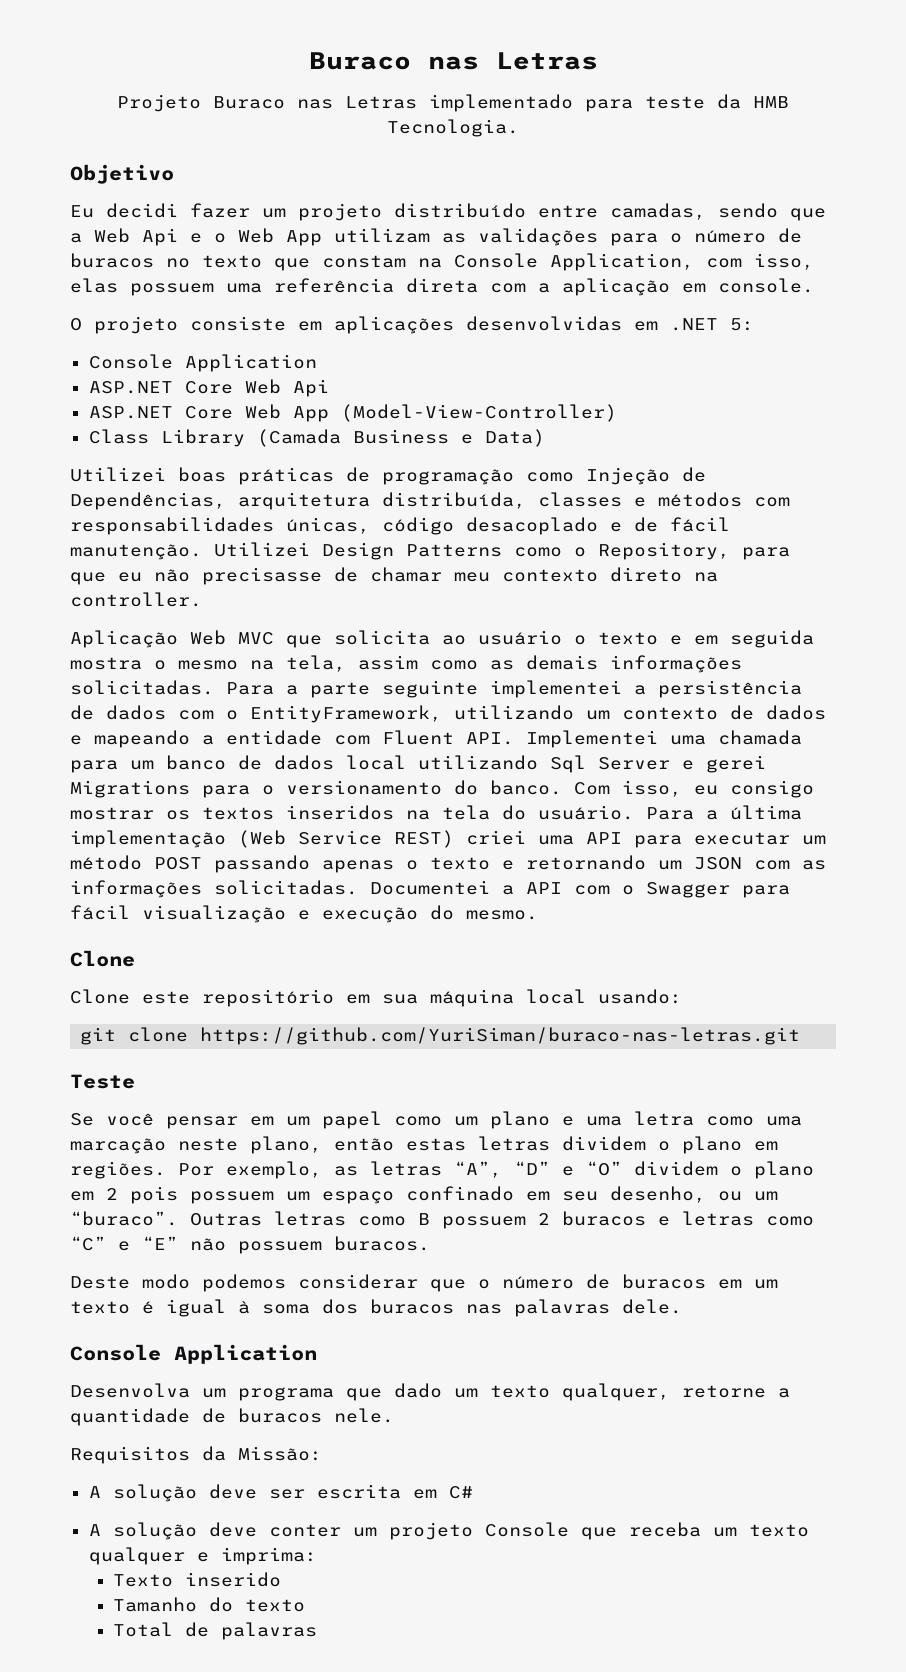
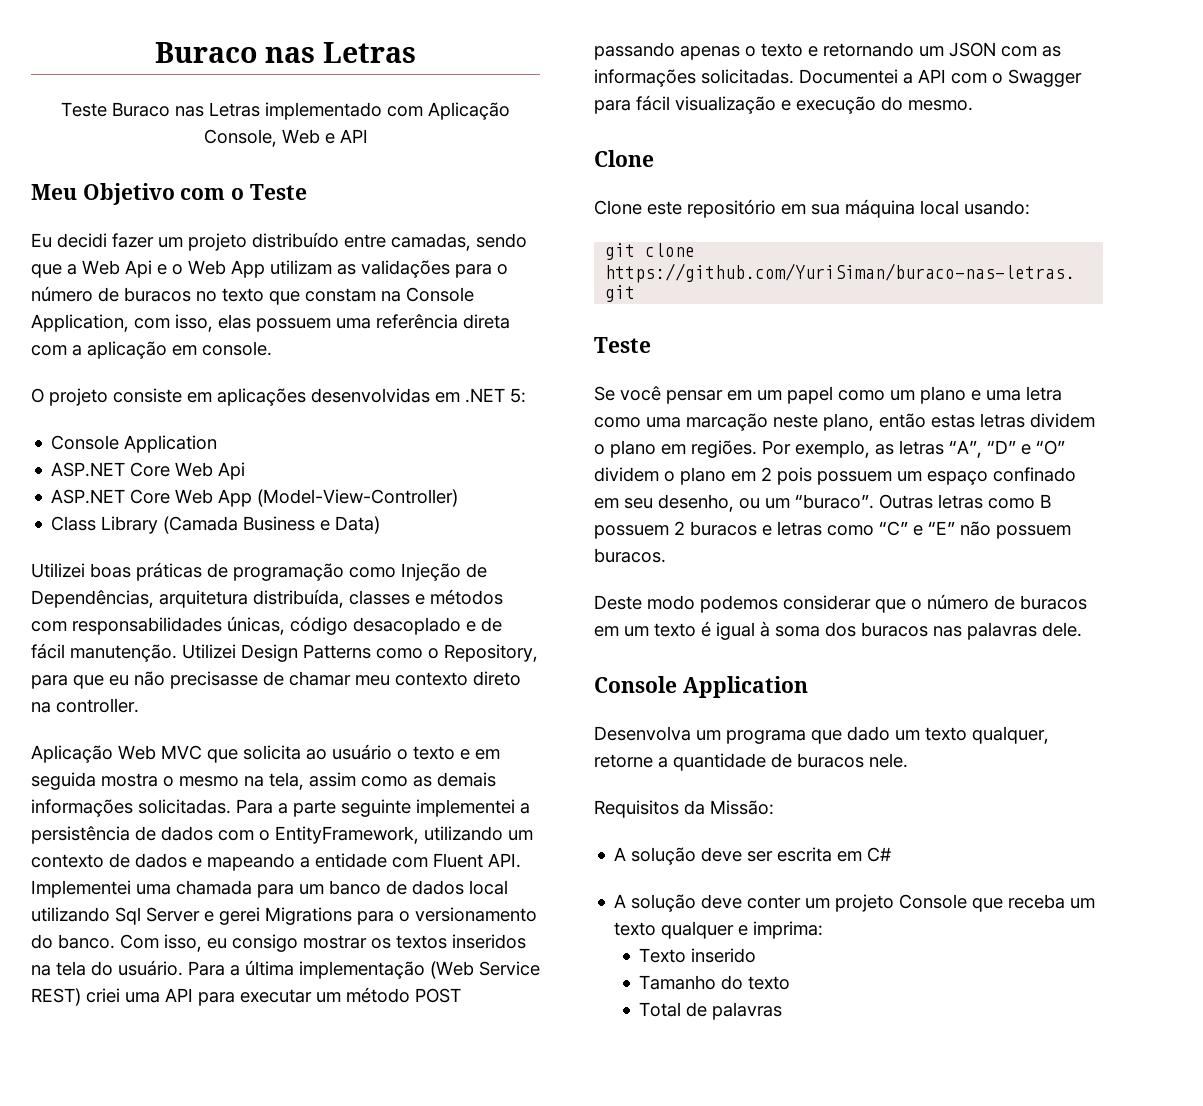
[117,94,201,112] Projeto -> [61,102,107,117] Teste
[585,94,789,112] [387,119,519,137] [70,164,174,184] para teste da HMB Tecnologia. // Objetivo -> [387,102,510,120] [203,129,368,147] [31,183,307,205] com Aplicação Console, Web e API // Meu Objetivo com o Teste

